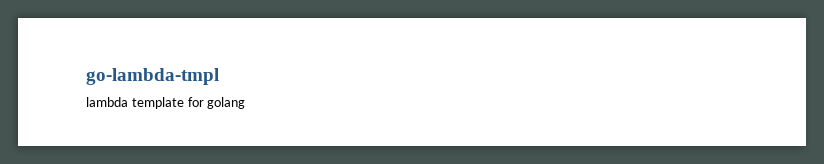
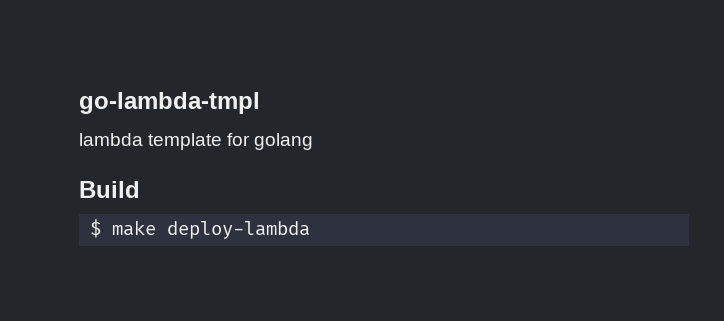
(246, 103) none -> [79,181,140,198] [90,219,311,239] // Build // $ make deploy-lambda

